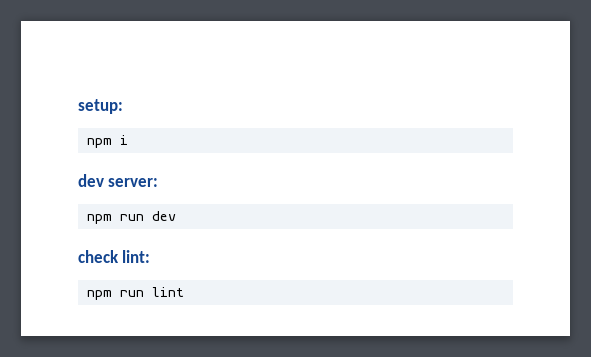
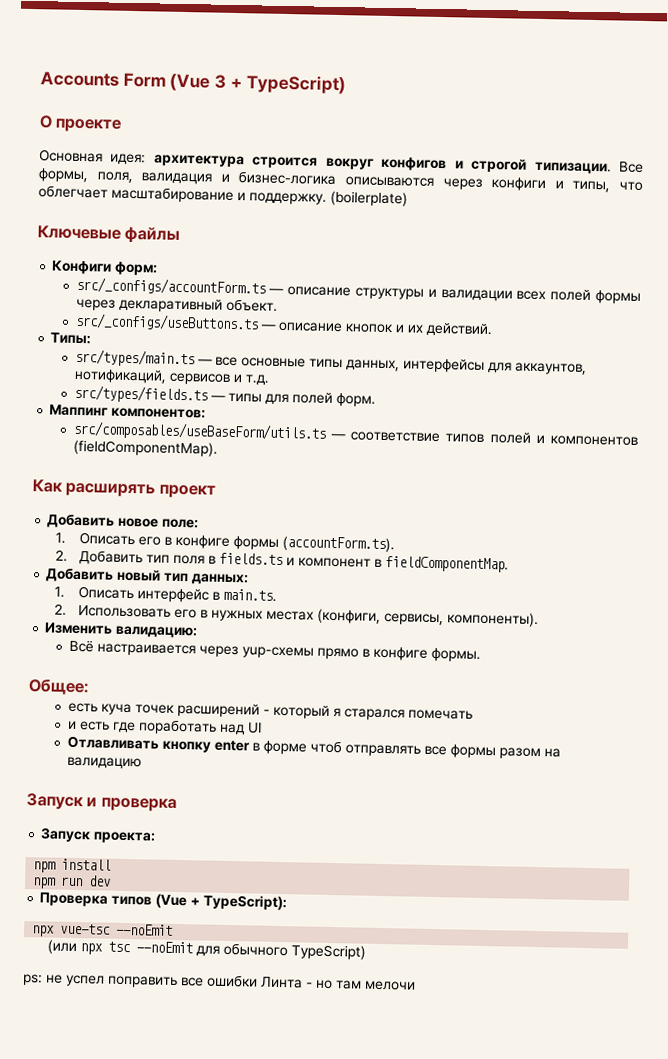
[78,99,123,114] [87,135,129,148] [78,174,159,187] [87,211,177,224] [78,250,151,263] [87,287,185,300] setup: // npm i // dev server: // npm run dev // check lint: // npm run lint -> [40,71,346,95] [39,115,122,133] [39,149,645,175] [38,168,644,193] [38,185,408,207] [37,225,181,243] [51,260,159,276] [75,276,641,304] [75,297,278,313] [74,312,493,338] [50,332,92,345] [74,348,587,375] [73,368,270,386] [73,384,376,407] [49,404,207,419] [72,420,639,446] [72,439,218,457] [32,479,216,499] [46,513,200,529] [55,532,396,553] [55,549,510,573] [45,567,250,586] [54,586,278,603] [54,603,540,628] [44,622,199,639] [68,639,481,662] [28,679,90,696] [67,702,473,721] [67,719,262,736] [66,735,561,760] [66,756,142,770] [26,793,177,812] [40,827,157,844] [33,858,112,873] [32,875,112,889] [39,892,288,911] [31,923,174,937] [47,939,367,960] [23,974,416,991] Accounts Form (Vue 3 + TypeScript) // О проекте // Основная идея: архитектура строится вокруг конфигов и строгой типизации. Все формы, поля, валидация и бизнес-логика описываются через конфиги и типы, что облегчает масштабирование и поддержку. (boilerplate) // Ключевые файлы // Конфиги форм: // src/_configs/accountForm.ts — описание структуры и валидации всех полей формы через декларативный объект. // src/_configs/useButtons.ts — описание кнопок и их действий. // Типы: // src/types/main.ts — все основные типы данных, интерфейсы для аккаунтов, нотификаций, сервисов и т.д. // src/types/fields.ts — типы для полей форм. // Маппинг компонентов: // src/composables/useBaseForm/utils.ts — соответствие типов полей и компонентов (fieldComponentMap). // Как расширять проект // Добавить новое поле: // 1. Описать его в конфиге формы (accountForm.ts). // 2. Добавить тип поля в fields.ts и компонент в fieldComponentMap. // Добавить новый тип данных: // 1. Описать интерфейс в main.ts. // 2. Использовать его в нужных местах (конфиги, сервисы, компоненты). // Изменить валидацию: // Всё настраивается через yup-схемы прямо в конфиге формы. // Общее: // есть куча точек расширений - который я старался помечать // и есть где поработать над UI // Отлавливать кнопку enter в форме чтоб отправлять все формы разом на валидацию // Запуск и проверка // Запуск проекта: // npm install // npm run dev // Проверка типов (Vue + TypeScript): // npx vue-tsc --noEmit // (или npx tsc --noEmit для обычного TypeScript) // ps: не успел поправить все ошибки Линта - но там мелочи

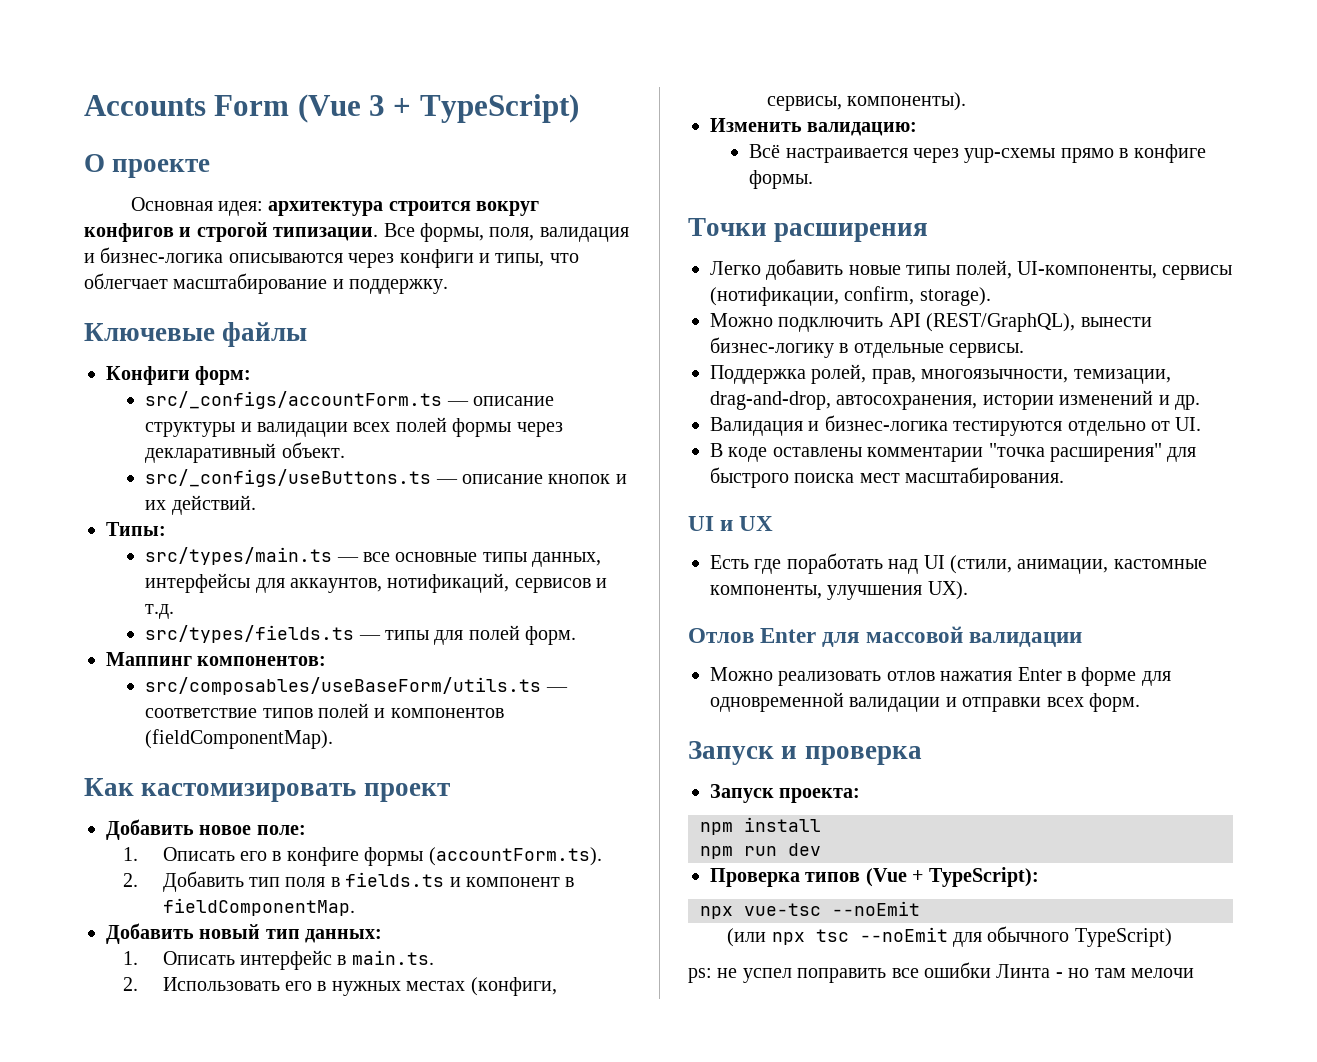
[330,190,408,207] (boilerplate) -> (449, 286) none
[65,482,156,498] расширять -> [141,783,357,802] кастомизировать
[28,679,90,696] [67,702,473,721] [67,719,262,736] [66,735,561,760] [66,756,142,770] Общее: // есть куча точек расширений - который я старался помечать // и есть где поработать над UI // Отлавливать кнопку enter в форме чтоб отправлять все формы разом на валидацию -> [688,218,929,242] [710,259,1233,280] [710,286,991,306] [710,313,1152,332] [710,337,1025,358] [710,364,1171,384] [710,390,1200,410] [710,415,1202,436] [710,443,1197,462] [710,467,1065,488] [688,516,774,531] [710,553,1207,574] [710,581,968,600] [688,626,1082,647] [710,667,1171,686] [710,692,1140,712] Точки расширения // Легко добавить новые типы полей, UI-компоненты, сервисы (нотификации, confirm, storage). // Можно подключить API (REST/GraphQL), вынести бизнес-логику в отдельные сервисы. // Поддержка ролей, прав, многоязычности, темизации, drag-and-drop, автосохранения, истории изменений и др. // Валидация и бизнес-логика тестируются отдельно от UI. // В коде оставлены комментарии "точка расширения" для быстрого поиска мест масштабирования. // UI и UX // Есть где поработать над UI (стили, анимации, кастомные компоненты, улучшения UX). // Отлов Enter для массовой валидации // Можно реализовать отлов нажатия Enter в форме для одновременной валидации и отправки всех форм.

